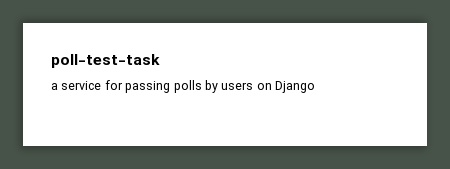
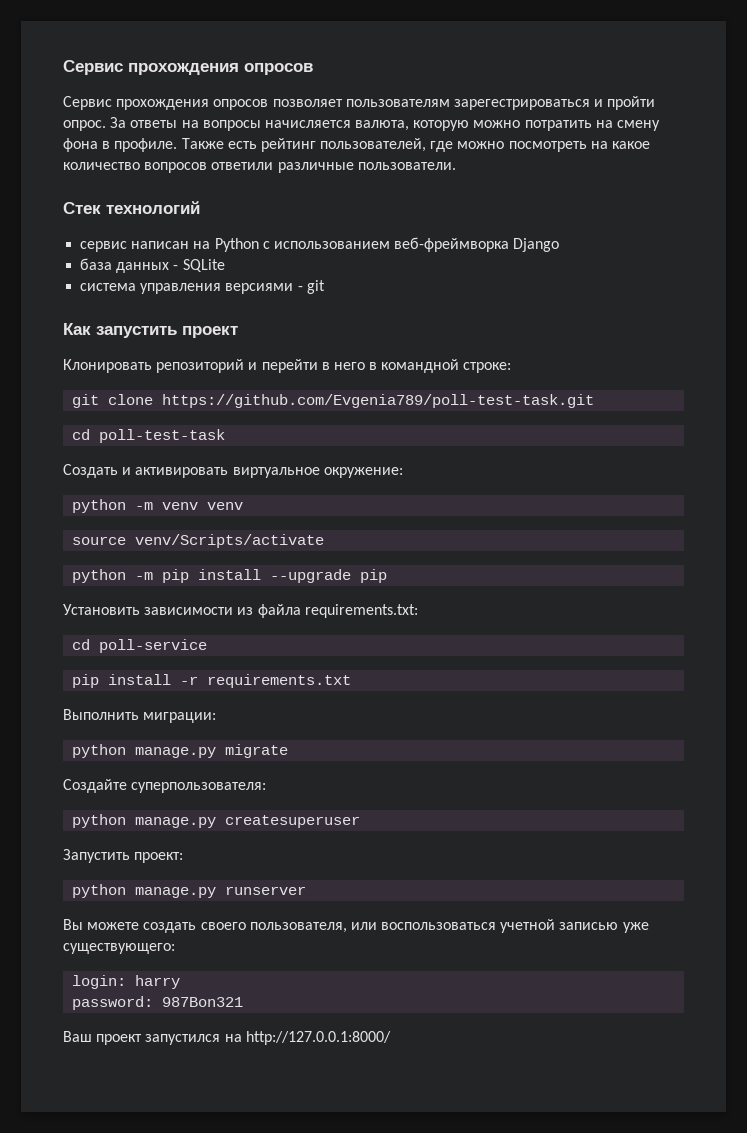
[51,54,160,68] [51,80,315,93] poll-test-task // a service for passing polls by users on Django -> [63,60,313,75] [63,96,656,110] [63,117,661,131] [63,138,651,152] [63,162,456,173] [63,201,200,214] [80,237,560,252] [80,258,225,273] [80,280,325,294] [63,323,238,338] [63,359,512,373] [72,394,595,408] [72,429,226,443] [63,464,403,478] [72,499,244,513] [72,534,325,548] [72,569,388,583] [63,604,418,618] [72,639,208,653] [72,674,352,688] [63,709,217,723] [72,744,289,758] [63,779,267,793] [72,814,361,828] [63,849,184,863] [72,884,307,898] [63,919,649,933] [63,943,175,954] [72,975,181,989] [72,996,244,1010] [63,1031,391,1045] Cервис прохождения опросов // Сервис прохождения опросов позволяет пользователям зарегестрироваться и пройти опрос. За ответы на вопросы начисляется валюта, которую можно потратить на смену фона в профиле. Также есть рейтинг пользователей, где можно посмотреть на какое количество вопросов ответили различные пользователи. // Стек технологий // сервис написан на Python с использованием веб-фреймворка Django // база данных - SQLite // система управления версиями - git // Как запустить проект // Клонировать репозиторий и перейти в него в командной строке: // git clone https://github.com/Evgenia789/poll-test-task.git // cd poll-test-task // Cоздать и активировать виртуальное окружение: // python -m venv venv // source venv/Scripts/activate // python -m pip install --upgrade pip // Установить зависимости из файла requirements.txt: // cd poll-service // pip install -r requirements.txt // Выполнить миграции: // python manage.py migrate // Создайте суперпользователя: // python manage.py createsuperuser // Запустить проект: // python manage.py runserver // Вы можете создать своего пользователя, или воспользоваться учетной записью уже существующего: // login: harry // password: 987Bon321 // Ваш проект запустился на http://127.0.0.1:8000/

